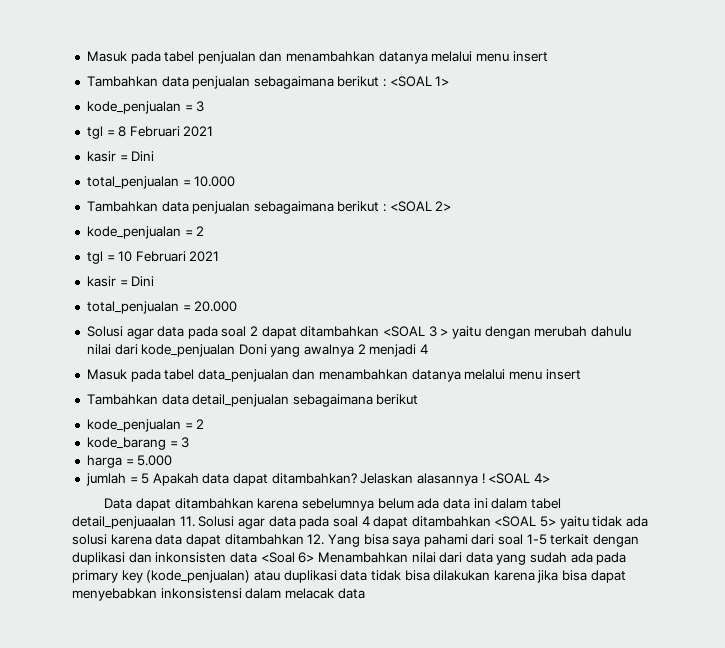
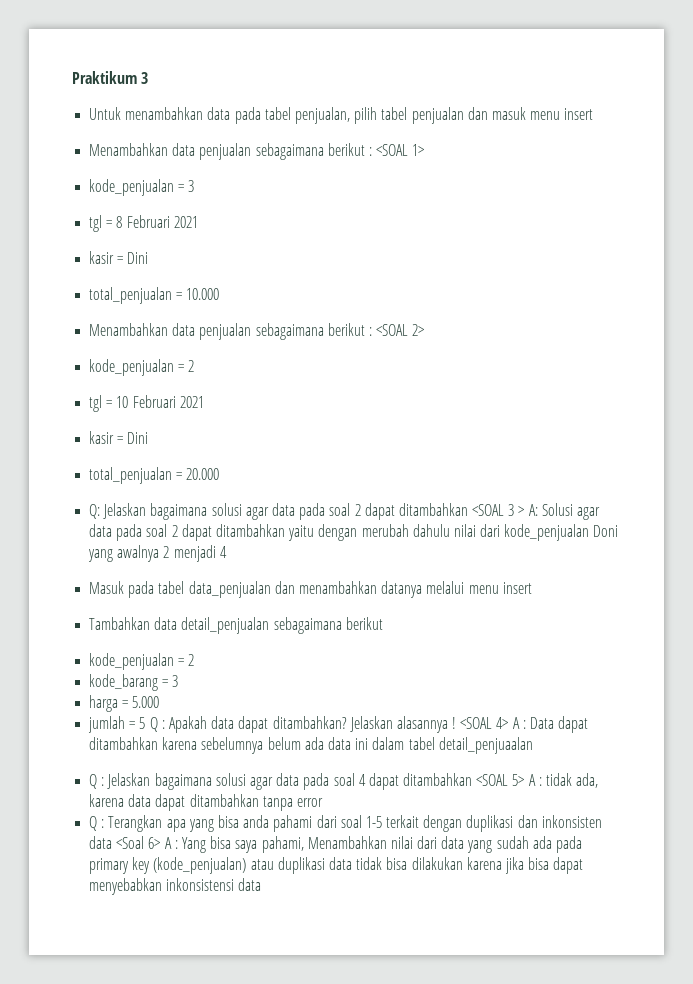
[86,51,548,64] [86,76,158,87] Masuk pada tabel penjualan dan menambahkan datanya melalui menu insert // Tambahkan -> [72,71,149,84] [89,107,594,124] [89,143,169,156] Praktikum 3 // Untuk menambahkan data pada tabel penjualan, pilih tabel penjualan dan masuk menu insert // Menambahkan
[86,201,158,212] Tambahkan -> [89,323,169,336] Menambahkan
[86,326,123,337] Solusi -> [89,503,242,520] Q: Jelaskan bagaimana solusi
(449, 332) none -> [528,503,601,520] [89,524,285,541] A: Solusi agar data pada soal 2 dapat ditambahkan
(150, 478) none -> [149,717,165,732] Q :
(550, 478) // -> [512,717,526,729] A :
[179,516,235,527] 11. Solusi -> [89,773,246,790] // Q : Jelaskan bagaimana solusi
[559,516,649,529] [72,534,421,547] yaitu tidak ada solusi karena data dapat ditambahkan 12. Yang bisa saya -> [528,773,599,788] [89,794,323,811] [89,815,270,832] A : tidak ada, karena data dapat ditambahkan tanpa error // Q : Terangkan apa yang bisa anda
(315, 557) none -> [164,836,304,853] A : Yang bisa saya pahami,
[245,588,334,599] dalam melacak -> (235, 884) none

